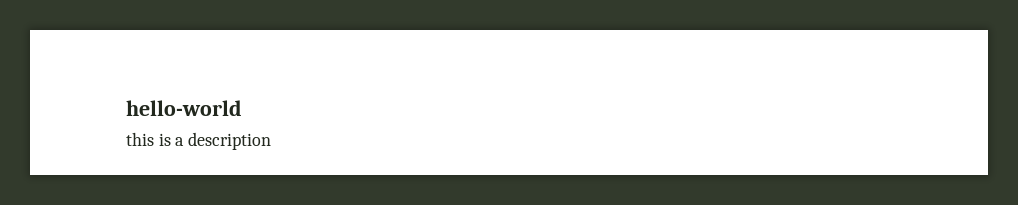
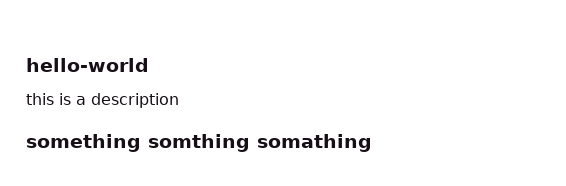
(272, 141) none -> [26,134,372,152] // something somthing somathing

